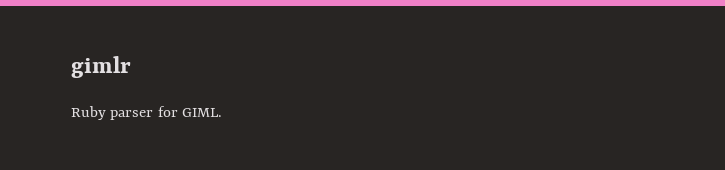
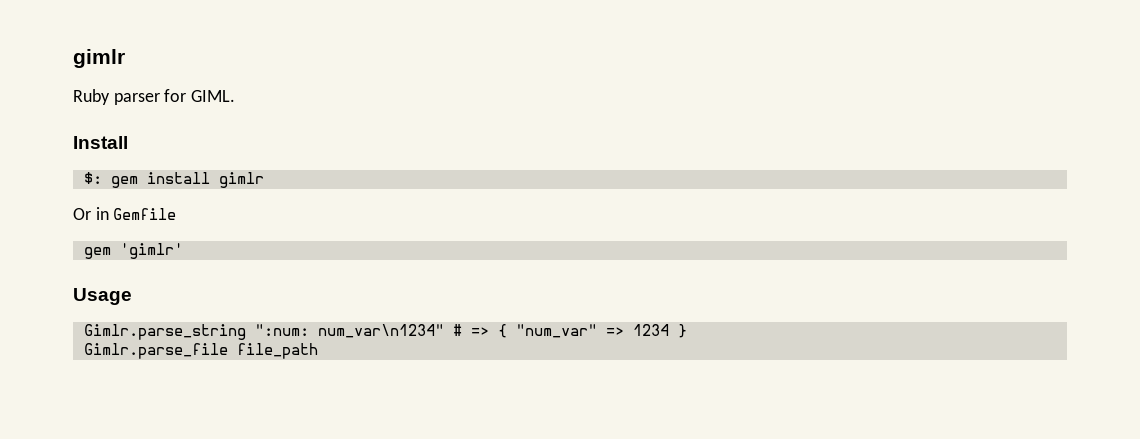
(223, 112) none -> [73,136,128,149] [83,172,264,188] [73,207,177,220] [83,243,183,259] [73,288,132,305] [83,324,687,340] [83,343,318,359] // Install // $: gem install gimlr // Or in Gemfile // gem 'gimlr' // Usage // Gimlr.parse_string ":num: num_var\n1234" # => { "num_var" => 1234 } // Gimlr.parse_file file_path

